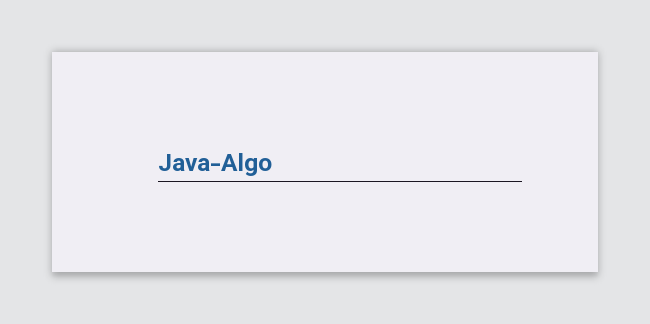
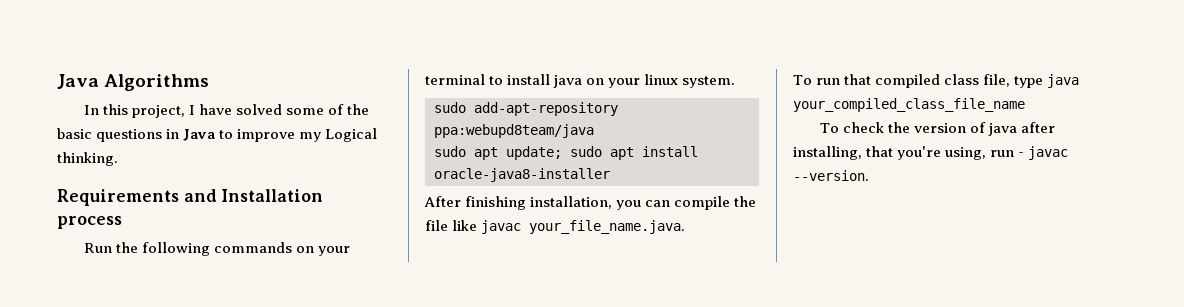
[158,153,272,176] Java-Algo -> [57,74,210,91] [83,104,370,118] [57,128,378,142] [57,152,118,166] [57,189,324,206] [57,216,122,229] [83,242,351,256] [425,74,736,88] [434,102,618,116] [434,124,594,138] [434,146,698,160] [434,168,610,182] [424,196,757,210] [425,220,686,234] [793,74,1080,88] [793,98,1025,112] [819,122,1056,136] [793,146,1069,160] [793,170,869,181] Java Algorithms // In this project, I have solved some of the basic questions in Java to improve my Logical thinking. // Requirements and Installation process // Run the following commands on your terminal to install java on your linux system. // sudo add-apt-repository ppa:webupd8team/java // sudo apt update; sudo apt install oracle-java8-installer // After finishing installation, you can compile the file like javac your_file_name.java. // To run that compiled class file, type java your_compiled_class_file_name // To check the version of java after installing, that you're using, run - javac --version.

